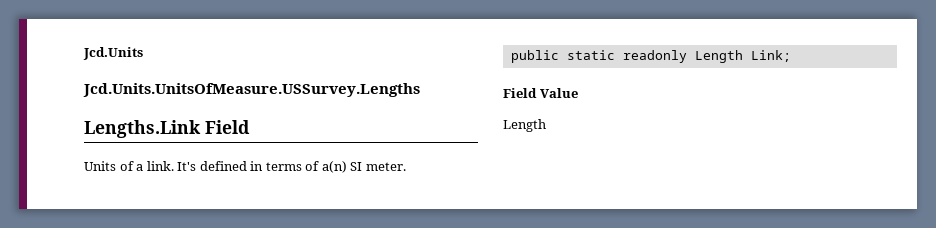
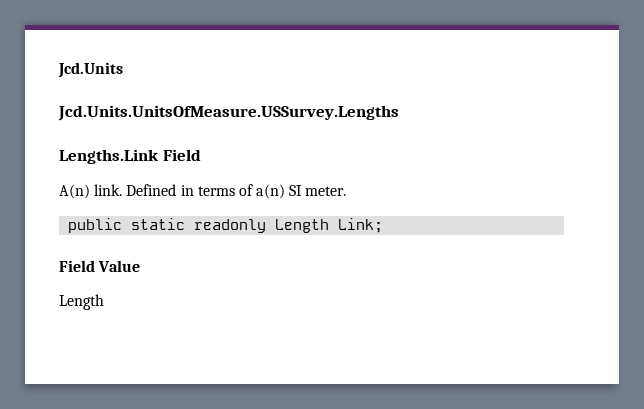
[84,161,247,171] Units of a link. It's defined -> [59,184,177,199] A(n) link. Defined

